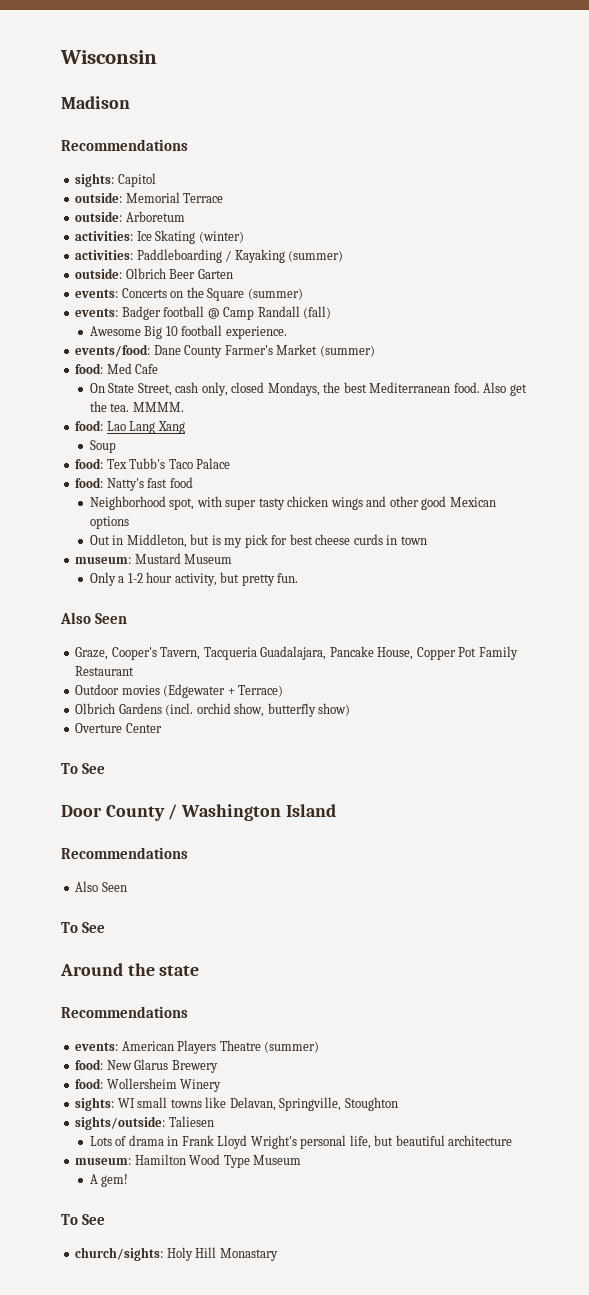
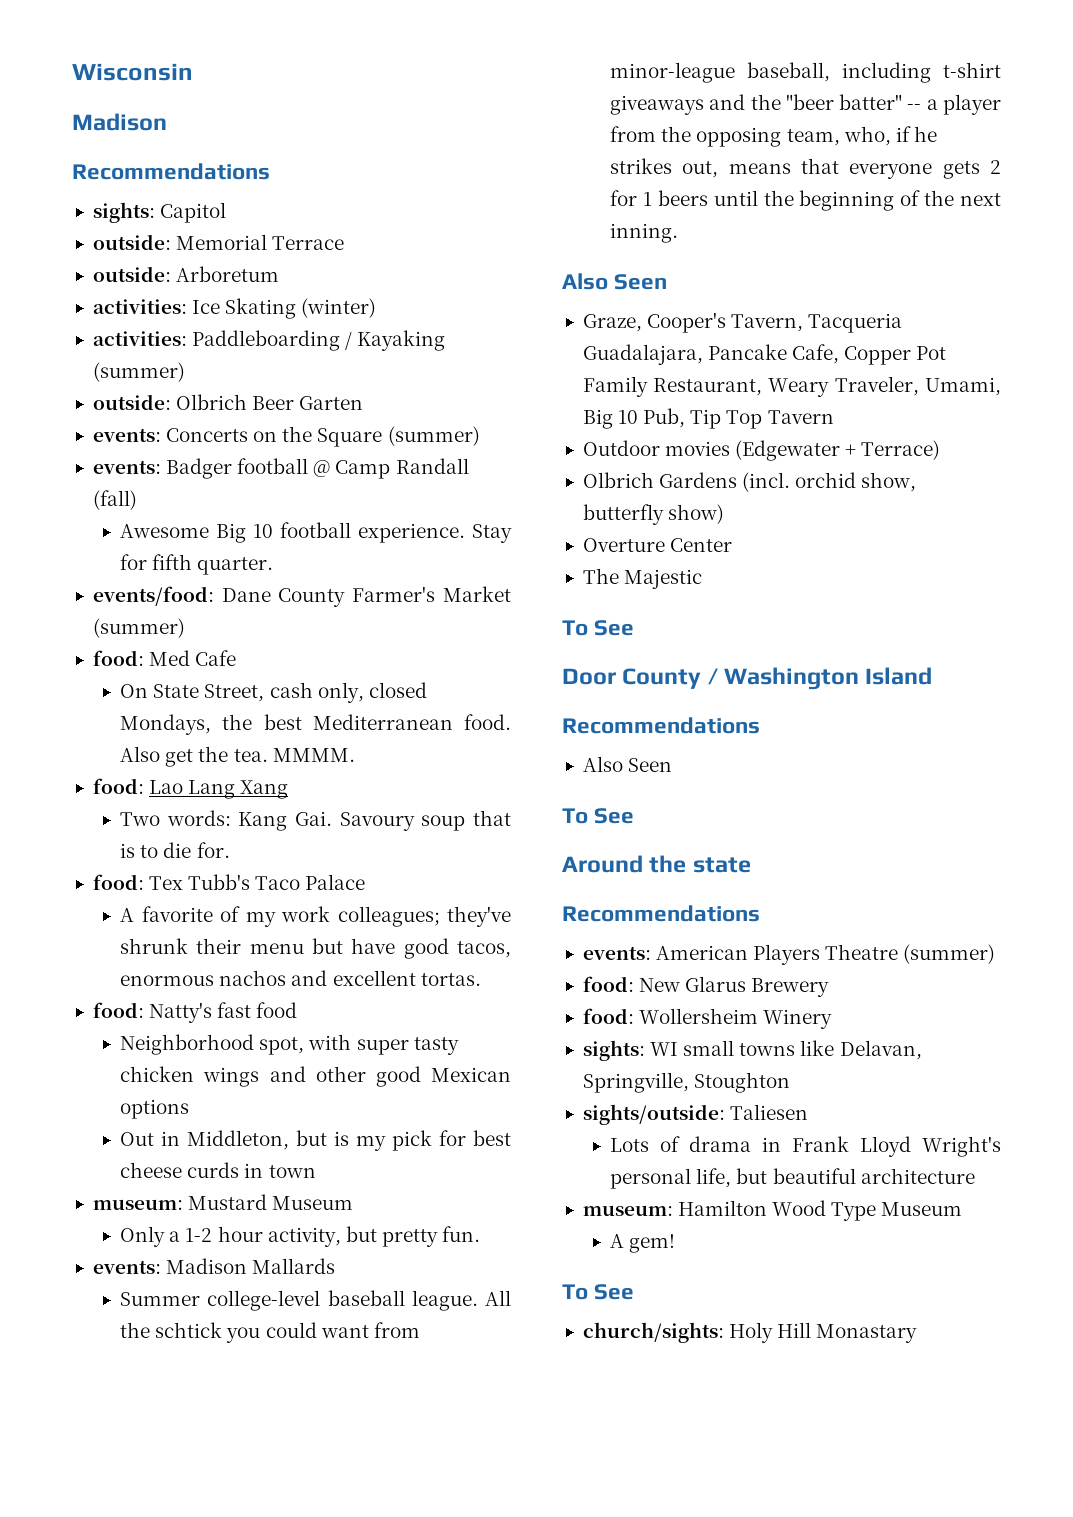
(287, 332) none -> [472,524,512,543] [120,554,274,575] Stay for fifth quarter.
[89,440,116,453] Soup -> [120,810,511,831] [120,842,230,858] Two words: Kang Gai. Savoury soup that is to die for.
(231, 463) none -> [120,906,511,927] [120,938,512,959] [120,970,481,986] // A favorite of my work colleagues; they've shrunk their menu but have good tacos, enormous nachos and excellent tortas.
(299, 578) none -> [92,1258,336,1274] [120,1290,512,1311] [120,1322,420,1343] [610,62,1001,83] [610,94,1002,115] [610,126,937,147] [610,158,1002,179] [610,190,1001,211] [610,223,679,243] // events: Madison Mallards // Summer college-level baseball league. All the schtick you could want from minor-league baseball, including t-shirt giveaways and the "beer batter" -- a player from the opposing team, who, if he strikes out, means that everyone gets 2 for 1 beers until the beginning of the next inning.
[377,647,414,660] House, -> [792,344,840,364] Cafe,
[75,666,135,676] Restaurant -> [653,376,1002,397] [582,408,834,429] Restaurant, Weary Traveler, Umami, Big 10 Pub, Tip Top Tavern
(162, 728) none -> [582,568,703,589] // The Majestic

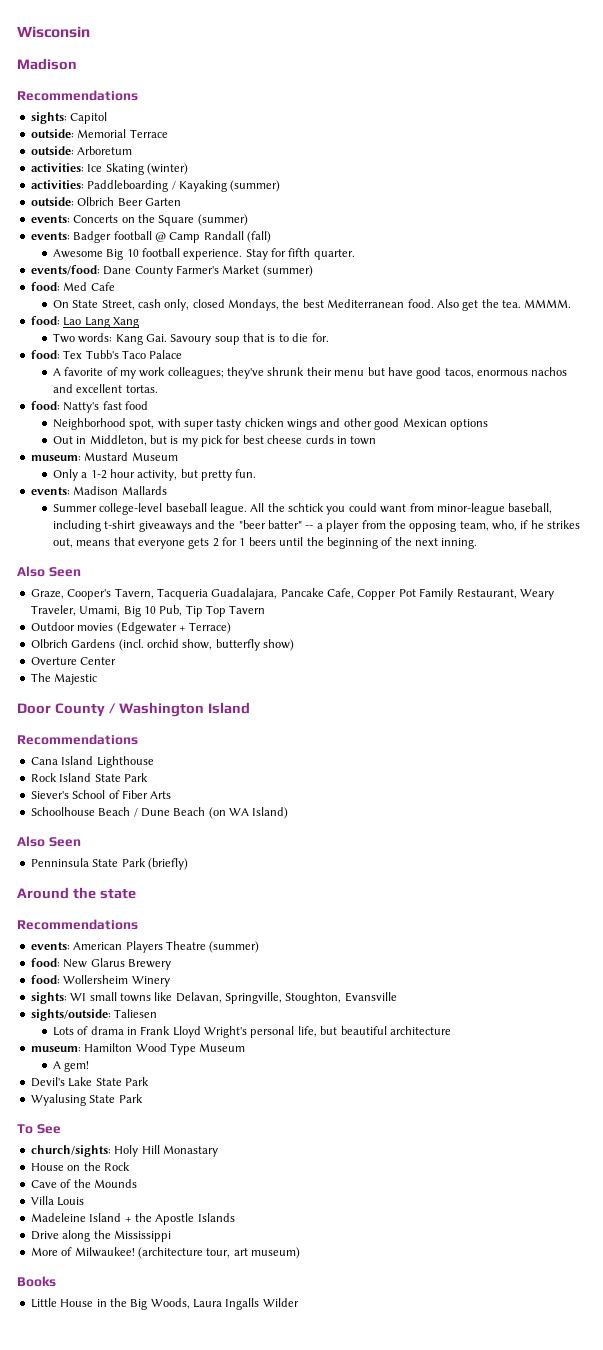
[562,620,635,636] // To See -> (98, 679) none
[582,756,673,772] [562,808,635,824] Also Seen // To See -> [30,756,154,768] [30,773,148,782] [30,790,172,799] [30,807,289,819] [17,836,81,847] [30,858,188,870] Cana Island Lighthouse // Rock Island State Park // Siever's School of Fiber Arts // Schoolhouse Beach / Dune Beach (on WA Island) // Also Seen // Penninsula State Park (briefly)
[694,1072,791,1093] Stoughton -> [285,992,397,1004] Stoughton, Evansville
(676, 1243) none -> [30,1077,149,1087] [30,1094,143,1106] // Devil's Lake State Park // Wyalusing State Park
(918, 1333) none -> [30,1162,130,1171] [30,1179,137,1188] [30,1196,85,1206] [30,1213,235,1225] [30,1230,171,1242] [30,1247,300,1259] [17,1276,56,1287] [30,1298,299,1310] // House on the Rock // Cave of the Mounds // Villa Louis // Madeleine Island + the Apostle Islands // Drive along the Mississippi // More of Milwaukee! (architecture tour, art museum) // Books // Little House in the Big Woods, Laura Ingalls Wilder

